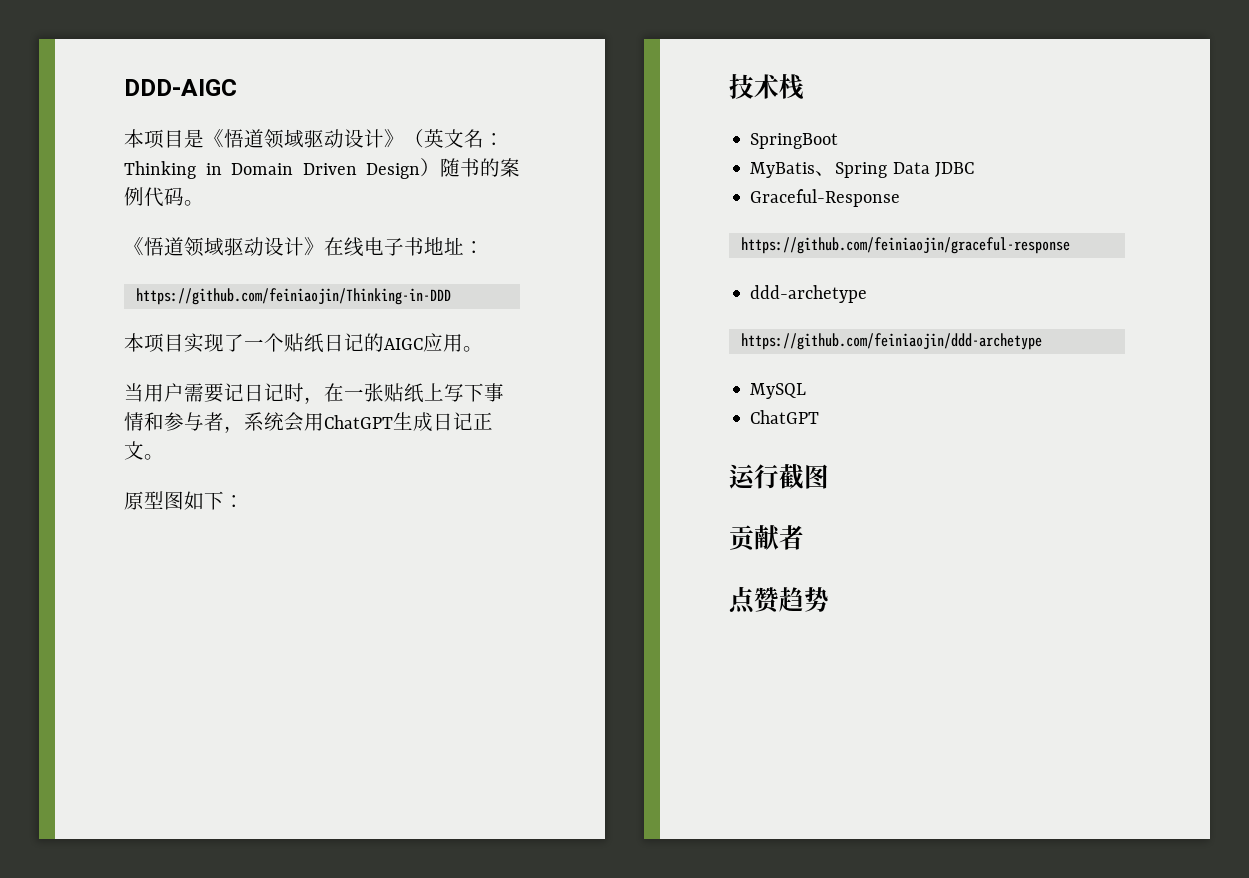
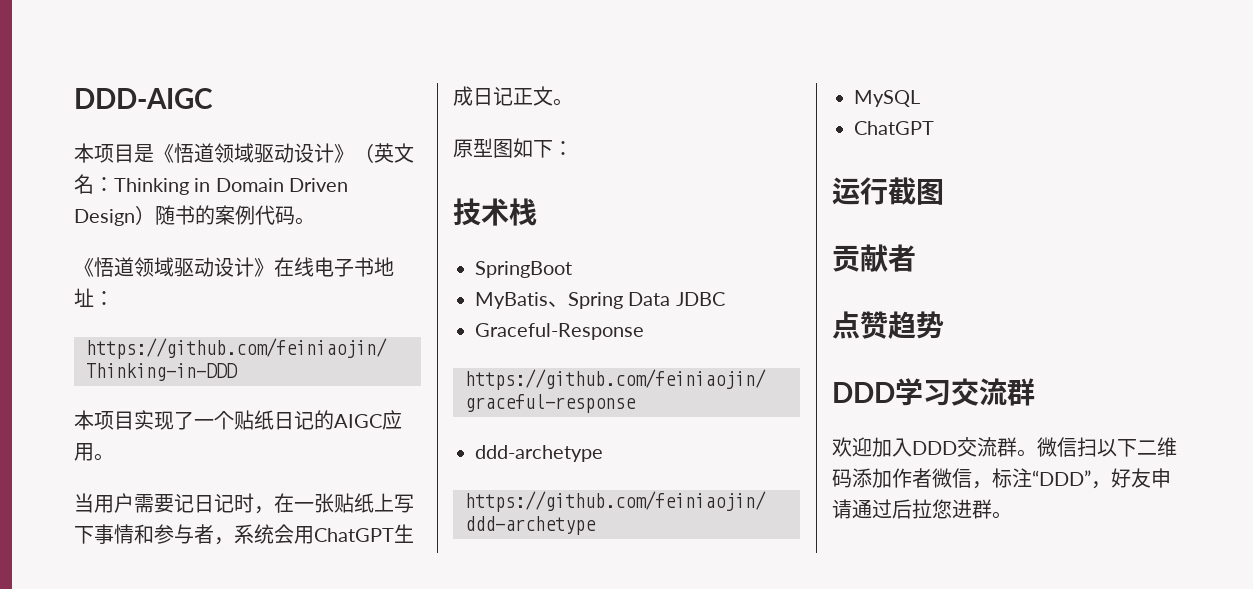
(829, 599) none -> [832,378,1035,406] [832,437,1177,457] [832,468,1171,489] [832,499,1012,519] // DDD学习交流群 // 欢迎加入DDD交流群。微信扫以下二维码添加作者微信，标注“DDD”，好友申请通过后拉您进群。

